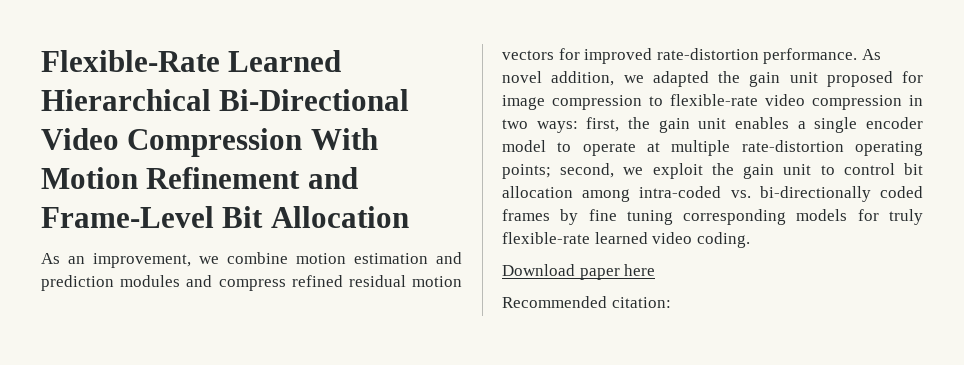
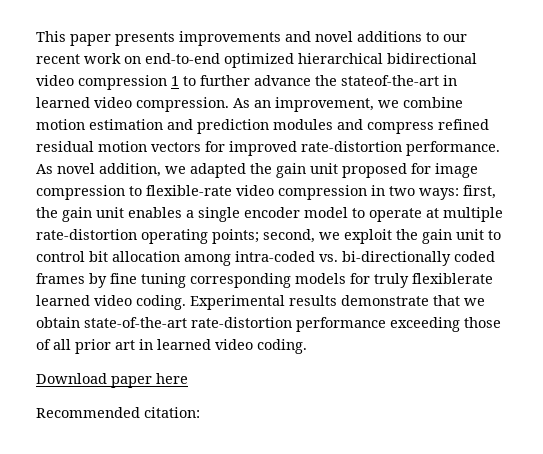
[41,50,342,72] [41,89,410,111] [41,128,378,157] [41,167,358,189] [41,206,409,228] Flexible-Rate Learned Hierarchical Bi-Directional Video Compression With Motion Refinement and Frame-Level Bit Allocation // -> [36,31,467,46] [36,53,477,68] [36,75,457,90] [36,97,229,112] This paper presents improvements and novel additions to our recent work on end-to-end optimized hierarchical bidirectional video compression 1 to further advance the stateof-the-art in learned video compression.
[502,232,590,244] flexible-rate -> [412,273,493,284] [36,295,485,310] [36,317,501,332] [36,339,153,354] flexiblerate learned video coding. Experimental results demonstrate that we obtain state-of-the-art rate-distortion performance exceeding those of all prior art in

